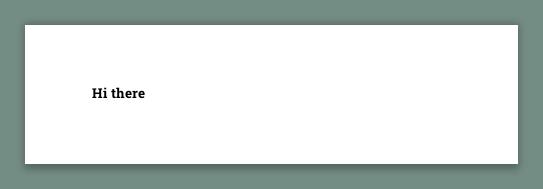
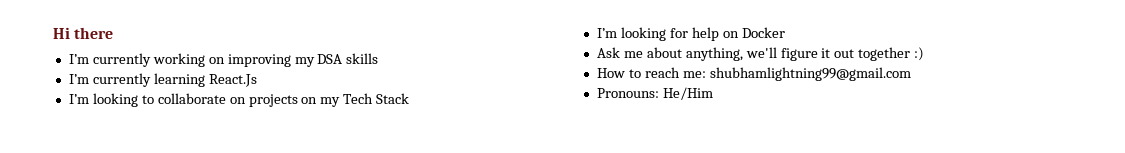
(145, 93) none -> [68,53,379,67] [68,73,257,87] [68,93,410,107] [596,27,785,41] [596,47,925,61] [596,67,911,81] [596,87,713,100] // I’m currently working on improving my DSA skills // I’m currently learning React.Js // I’m looking to collaborate on projects on my Tech Stack // I’m looking for help on Docker // Ask me about anything, we'll figure it out together :) // How to reach me: shubhamlightning99@gmail.com // Pronouns: He/Him

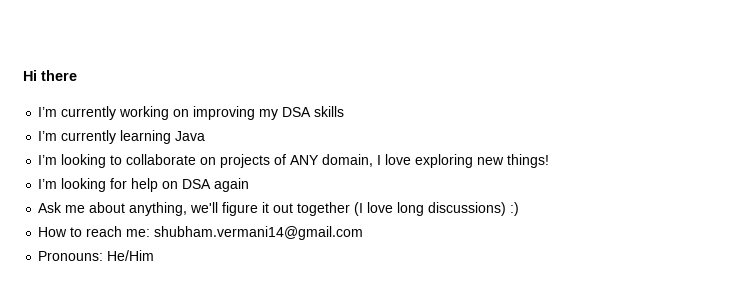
[208,74,257,87] React.Js -> [175,131,206,141] Java
[301,93,410,107] on my Tech Stack -> [274,154,550,168] of ANY domain, I love exploring new things!
[741,27,785,38] Docker -> [182,178,250,192] DSA again
(911, 54) none -> [354,202,507,216] (I love long discussions)
[709,67,911,81] shubhamlightning99@gmail.com -> [154,226,364,240] shubham.vermani14@gmail.com

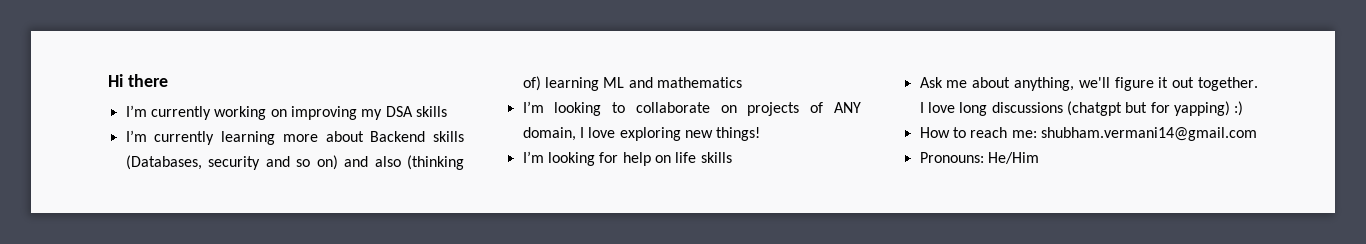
[175,131,206,141] Java -> [282,131,464,142] [125,155,464,170] [522,76,742,91] more about Backend skills (Databases, security and so on) and also (thinking of) learning ML and mathematics
[182,178,250,192] DSA again -> [675,152,732,163] life skills
[297,202,507,216] together (I love long discussions) -> [1198,77,1258,91] [919,101,1230,116] together. I love long discussions (chatgpt but for yapping)

